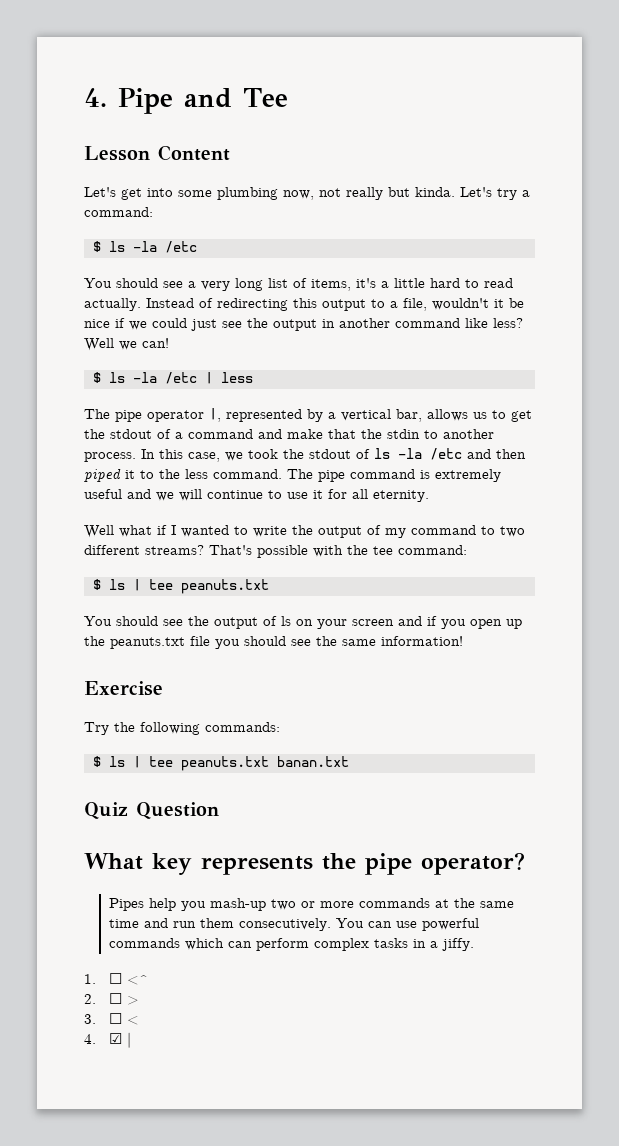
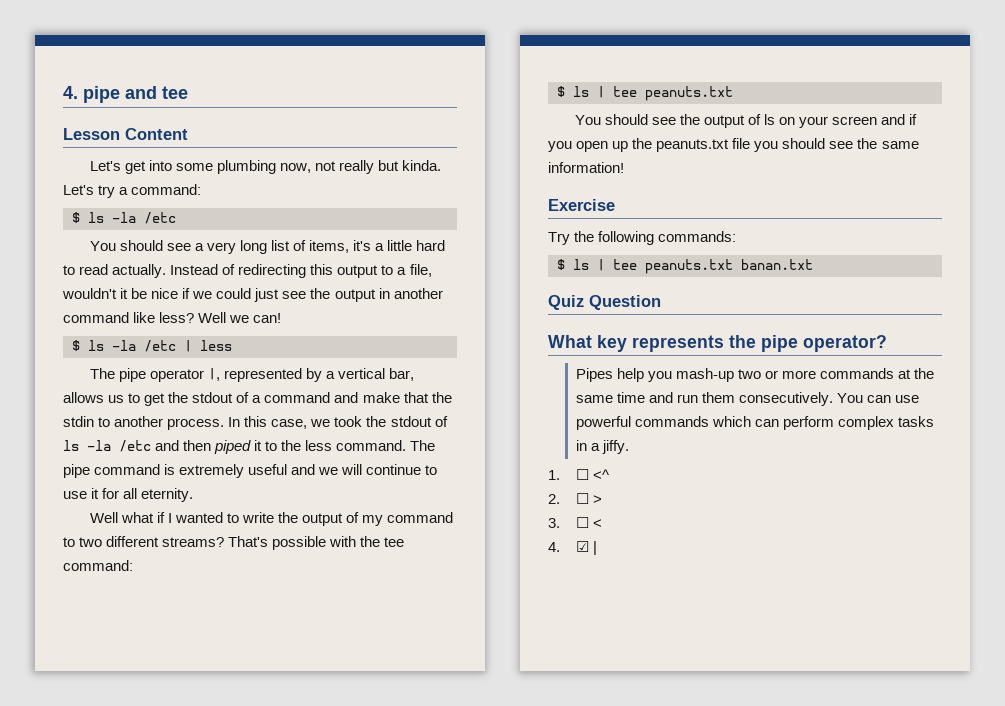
[84,88,288,114] 4. Pipe and Tee -> [63,86,188,103] 4. pipe and tee

